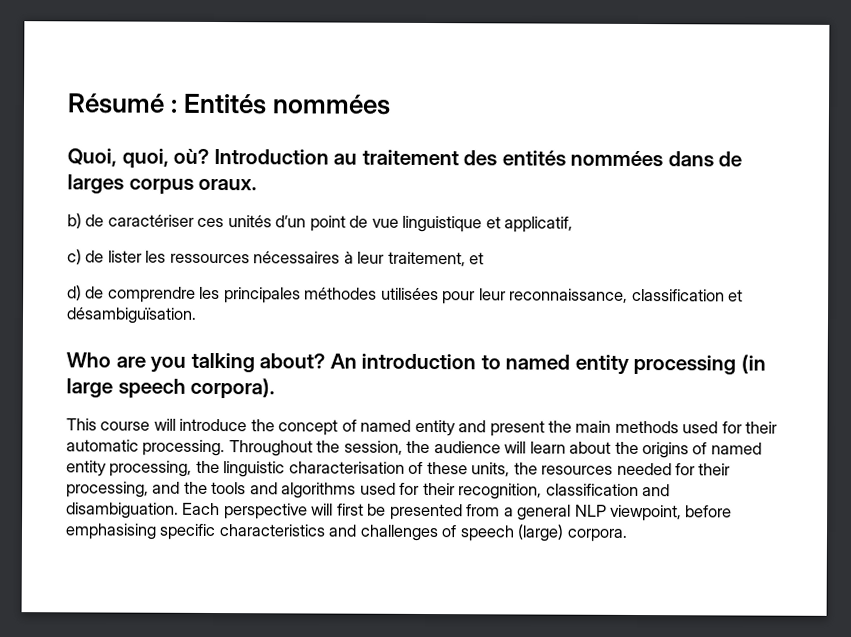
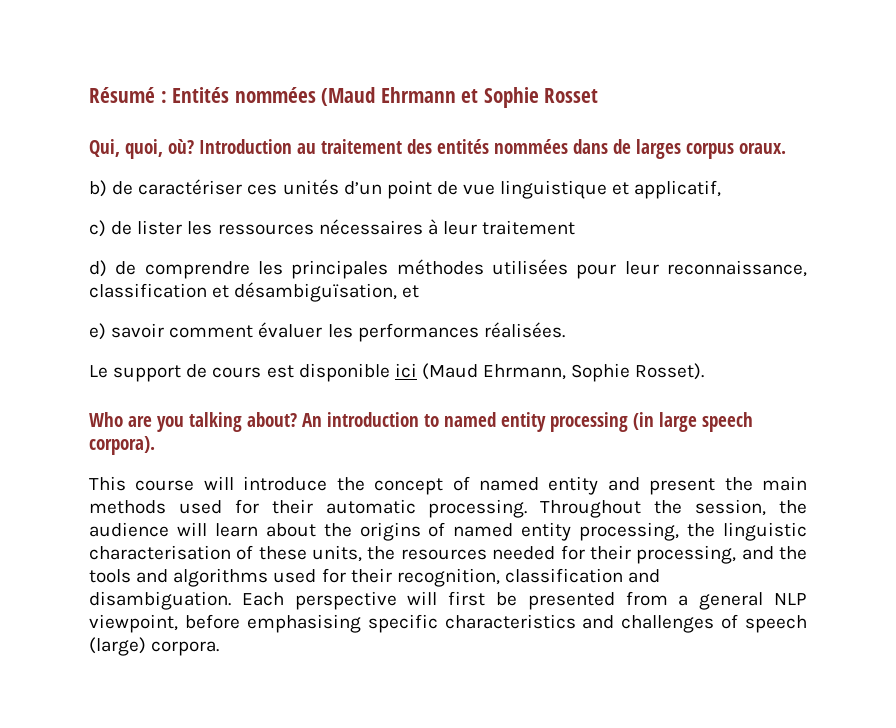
[67,148,117,167] // Quoi, -> [321,87,599,108] [89,139,120,157] (Maud Ehrmann et Sophie Rosset // Qui,
[387,251,485,267] traitement, et -> [482,220,576,235] traitement
[66,307,197,324] désambiguïsation. -> [234,282,420,302] [89,322,565,342] [89,363,705,382] désambiguïsation, et // e) savoir comment évaluer les performances réalisées. // Le support de cours est disponible ici (Maud Ehrmann, Sophie Rosset).

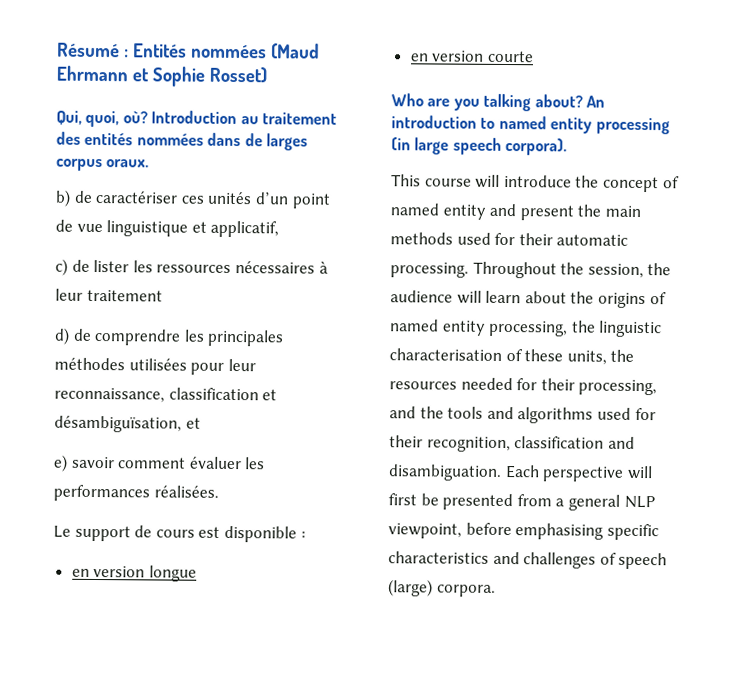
[544,88,599,103] Rosset -> [208,66,267,84] Rosset)
[394,363,705,382] ici (Maud Ehrmann, Sophie Rosset). -> [300,531,306,539] [71,565,197,582] [410,50,534,63] : // en version longue // en version courte

